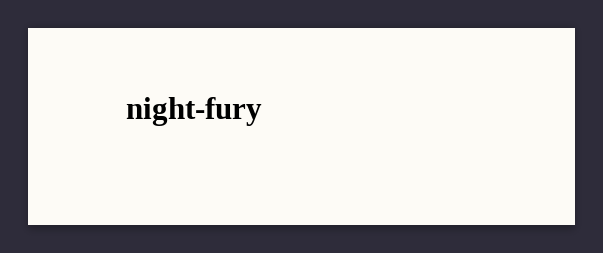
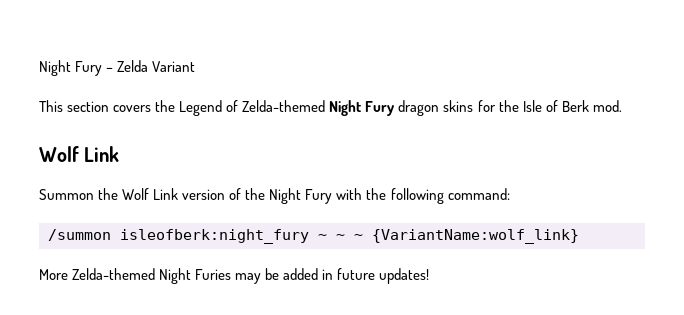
[126,97,262,126] night-fury -> [39,60,196,76] [39,100,622,116] [39,146,120,162] [39,188,510,204] [48,229,579,244] [39,268,430,284] Night Fury – Zelda Variant // This section covers the Legend of Zelda-themed Night Fury dragon skins for the Isle of Berk mod. // Wolf Link // Summon the Wolf Link version of the Night Fury with the following command: // /summon isleofberk:night_fury ~ ~ ~ {VariantName:wolf_link} // More Zelda-themed Night Furies may be added in future updates!

